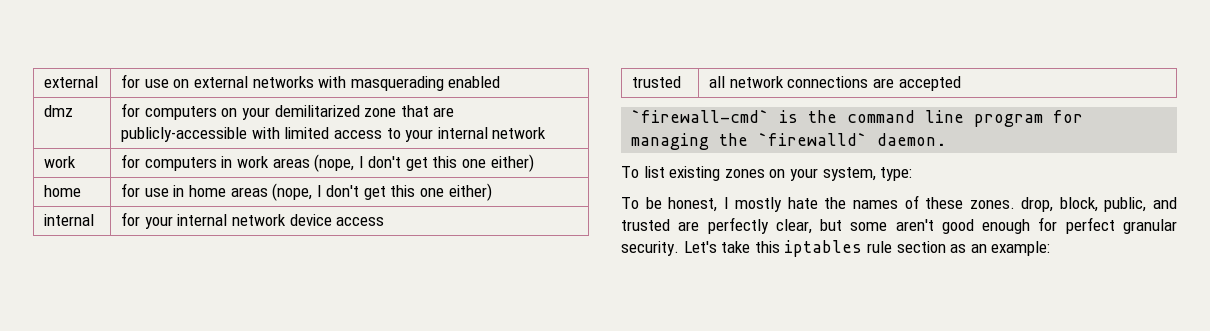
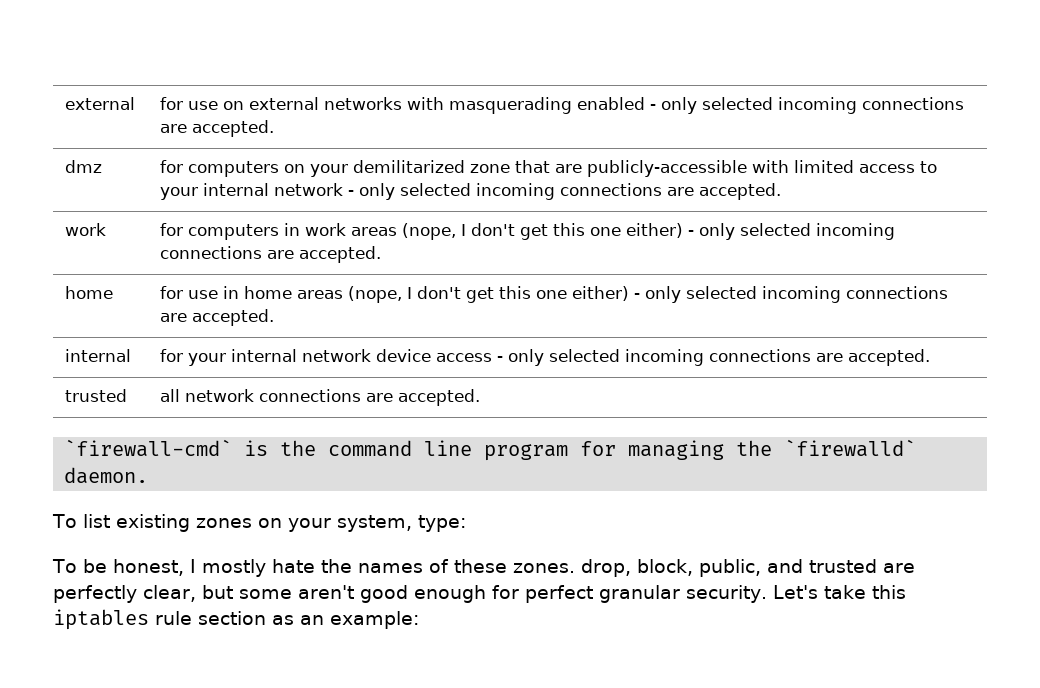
(501, 82) none -> [650,97,965,114] [160,120,275,137] - only selected incoming connections are accepted.
(547, 133) none -> [348,183,782,200] - only selected incoming connections are accepted.
(534, 163) none -> [688,223,896,240] [160,246,382,263] - only selected incoming connections are accepted.
(492, 192) none -> [634,286,949,303] [160,309,275,326] - only selected incoming connections are accepted.
(385, 221) none -> [497,349,931,366] - only selected incoming connections are accepted.
[898,76,961,91] accepted -> [398,389,481,406] accepted.

